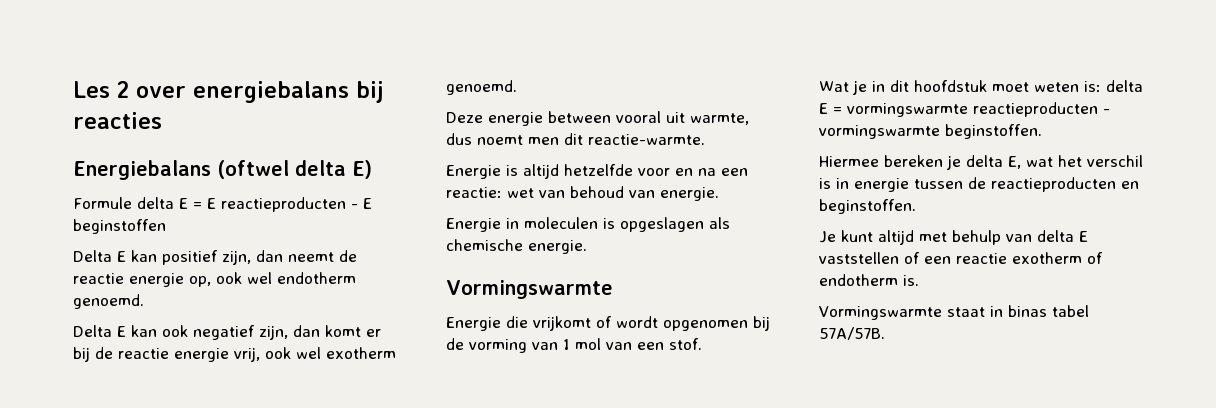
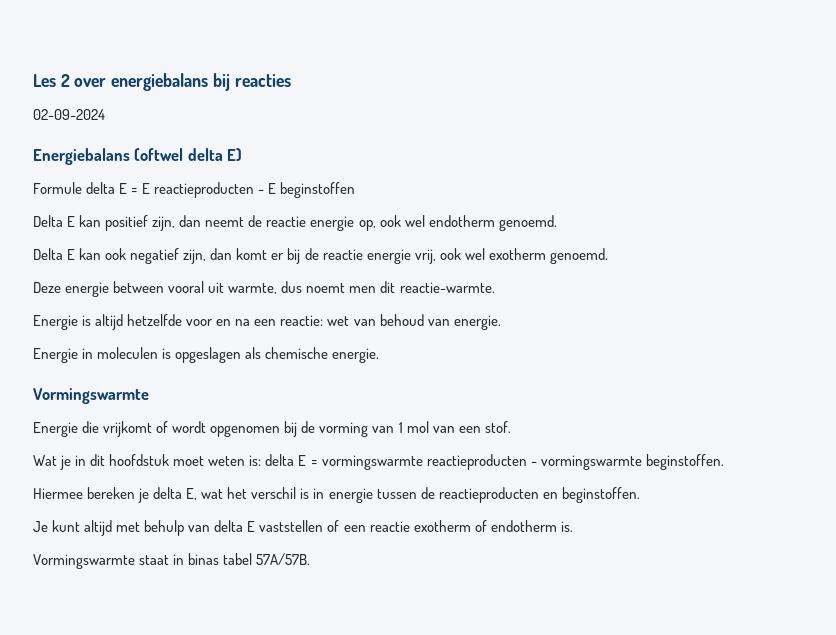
(162, 120) none -> [33,109,105,120] // 02-09-2024

